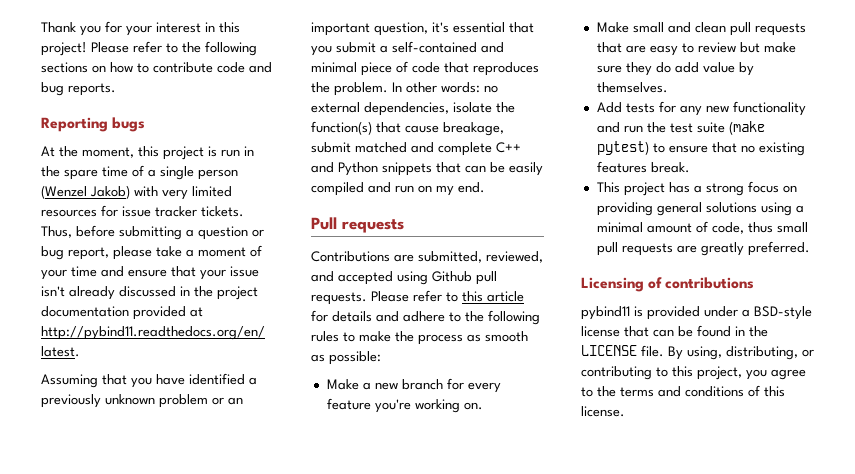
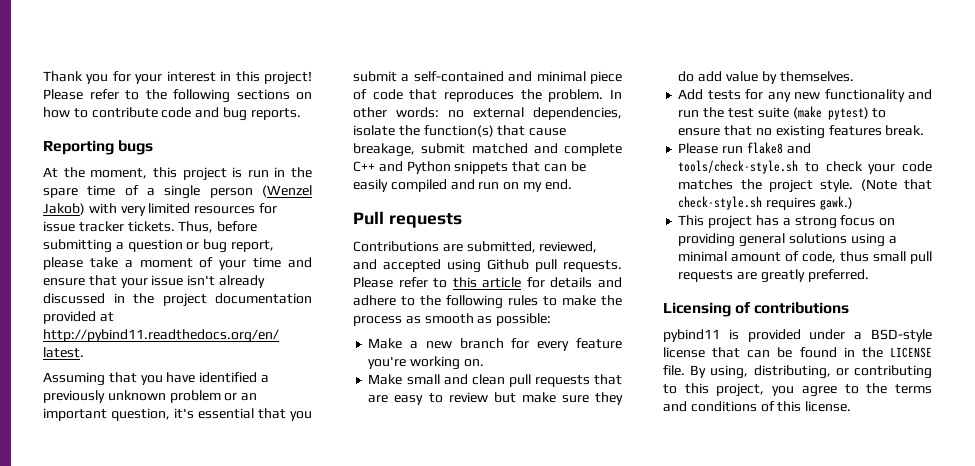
(690, 167) none -> [678,142,811,154] [678,160,932,174] [678,179,932,193] [678,196,853,210] // Please run flake8 and tools/check-style.sh to check your code matches the project style. (Note that check-style.sh requires gawk.)

